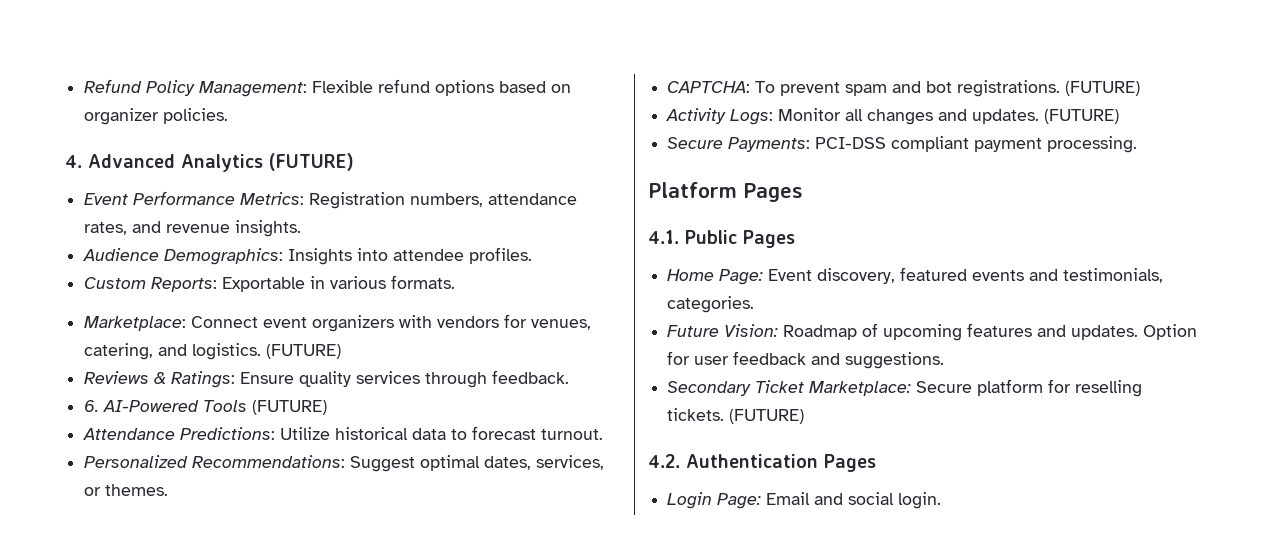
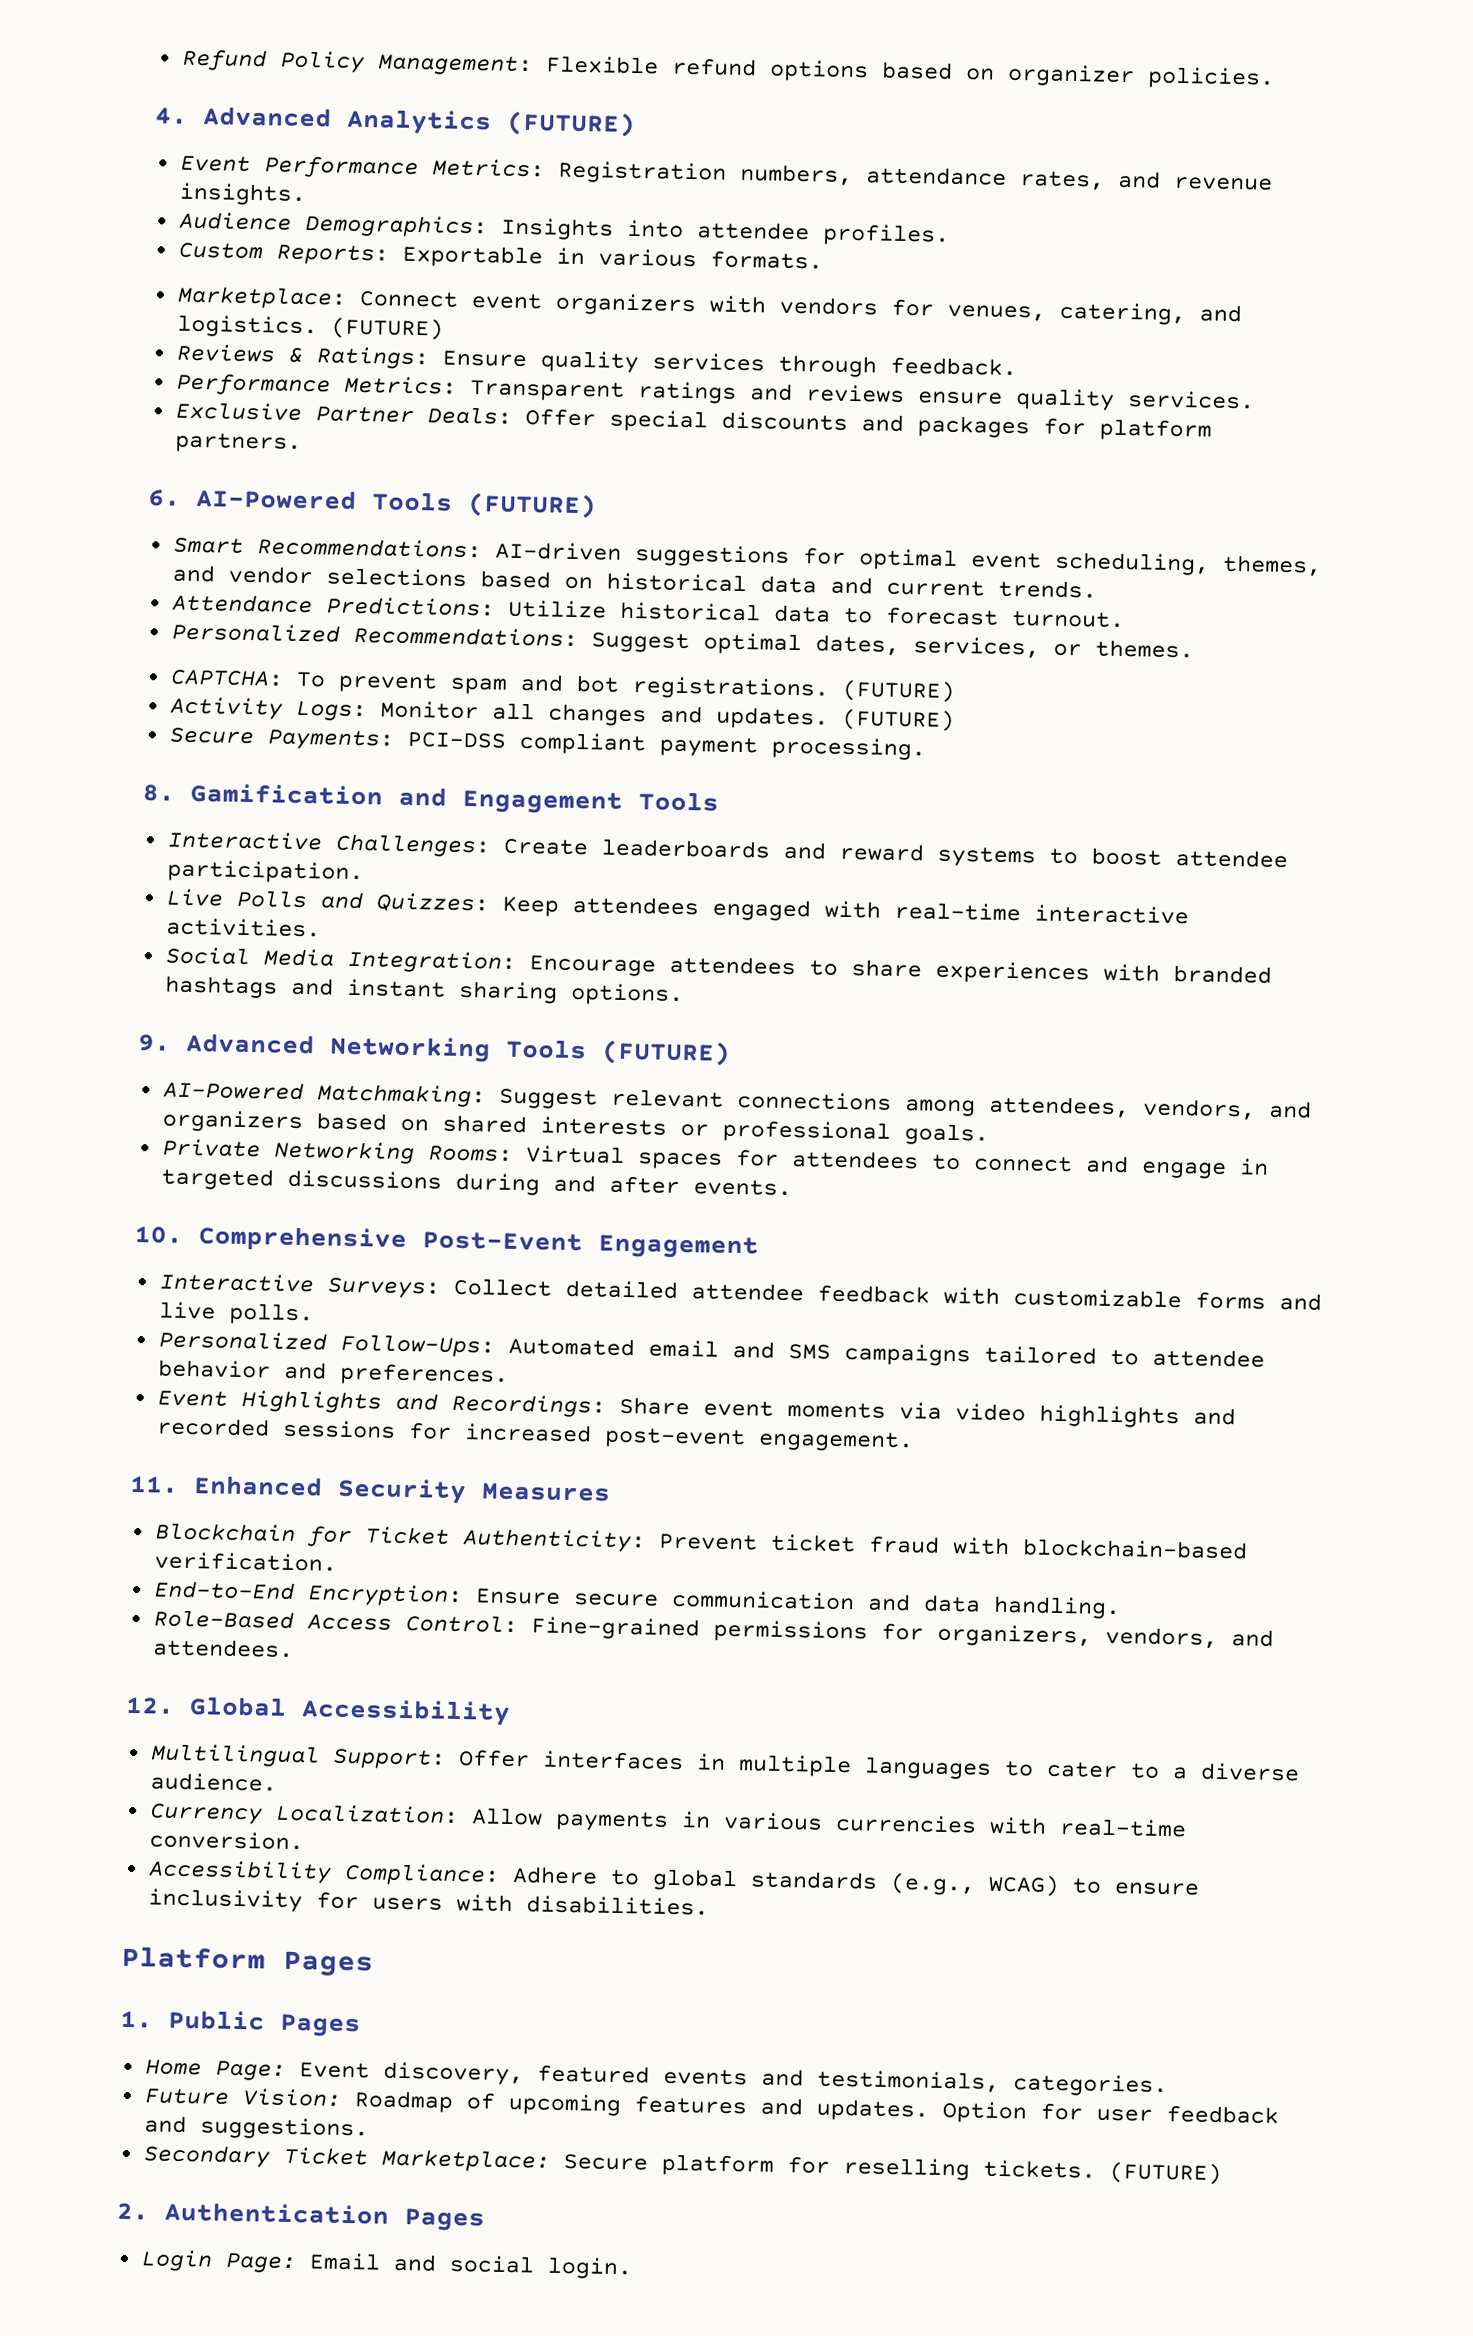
[84,400,328,415] 6. AI-Powered Tools (FUTURE) -> [175,372,1255,411] [174,401,1212,442] [174,432,302,454] [148,488,597,519] [172,537,1322,577] [171,564,1097,599] Performance Metrics: Transparent ratings and reviews ensure quality services. // Exclusive Partner Deals: Offer special discounts and packages for platform partners. // 6. AI-Powered Tools (FUTURE) // Smart Recommendations: AI-driven suggestions for optimal event scheduling, themes, and vendor selections based on historical data and current trends.
(1138, 144) none -> [142,782,719,815] [166,830,1288,869] [166,859,364,885] [165,888,1189,925] [165,917,321,938] [164,946,1272,985] [164,975,684,1006] [138,1033,731,1066] [162,1080,1312,1121] [161,1109,989,1146] [161,1138,1269,1179] [160,1167,792,1197] [134,1225,759,1260] [158,1272,1322,1311] [158,1301,314,1326] [157,1330,1265,1368] [157,1359,509,1387] [156,1389,1236,1429] [156,1417,914,1453] [129,1475,611,1505] [154,1522,1248,1560] [153,1551,337,1572] [153,1580,1121,1620] [152,1609,1274,1649] [151,1638,294,1658] [125,1696,511,1726] [149,1743,1300,1782] [149,1772,277,1792] [148,1803,1187,1838] [148,1830,304,1851] [147,1859,1199,1898] [147,1888,709,1916] // 8. Gamification and Engagement Tools // Interactive Challenges: Create leaderboards and reward systems to boost attendee participation. // Live Polls and Quizzes: Keep attendees engaged with real-time interactive activities. // Social Media Integration: Encourage attendees to share experiences with branded hashtags and instant sharing options. // 9. Advanced Networking Tools (FUTURE) // AI-Powered Matchmaking: Suggest relevant connections among attendees, vendors, and organizers based on shared interests or professional goals. // Private Networking Rooms: Virtual spaces for attendees to connect and engage in targeted discussions during and after events. // 10. Comprehensive Post-Event Engagement // Interactive Surveys: Collect detailed attendee feedback with customizable forms and live polls. // Personalized Follow-Ups: Automated email and SMS campaigns tailored to attendee behavior and preferences. // Event Highlights and Recordings: Share event moments via video highlights and recorded sessions for increased post-event engagement. // 11. Enhanced Security Measures // Blockchain for Ticket Authenticity: Prevent ticket fraud with blockchain-based verification. // End-to-End Encryption: Ensure secure communication and data handling. // Role-Based Access Control: Fine-grained permissions for organizers, vendors, and attendees. // 12. Global Accessibility // Multilingual Support: Offer interfaces in multiple languages to cater to a diverse audience. // Currency Localization: Allow payments in various currencies with real-time conversion. // Accessibility Compliance: Adhere to global standards (e.g., WCAG) to ensure inclusivity for users with disabilities.
[648,230,679,244] 4.1. -> [120,2010,153,2029] 1.
[648,454,680,468] 4.2. -> [116,2202,149,2221] 2.

